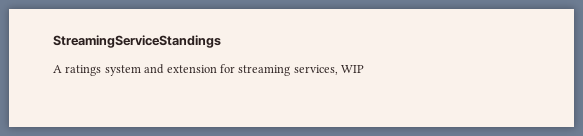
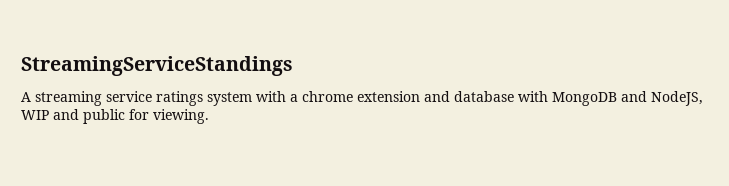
[65,64,364,76] ratings system and extension for streaming services, WIP -> [35,91,703,106] [21,109,209,124] streaming service ratings system with a chrome extension and database with MongoDB and NodeJS, WIP and public for viewing.

